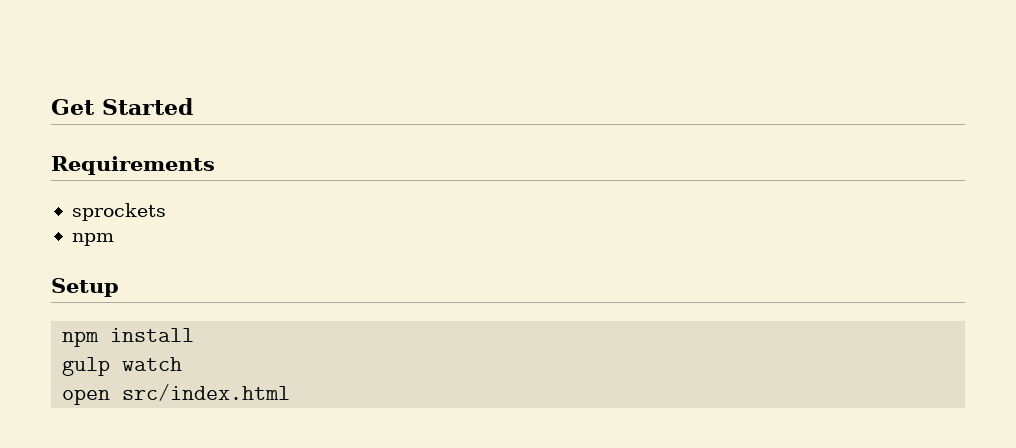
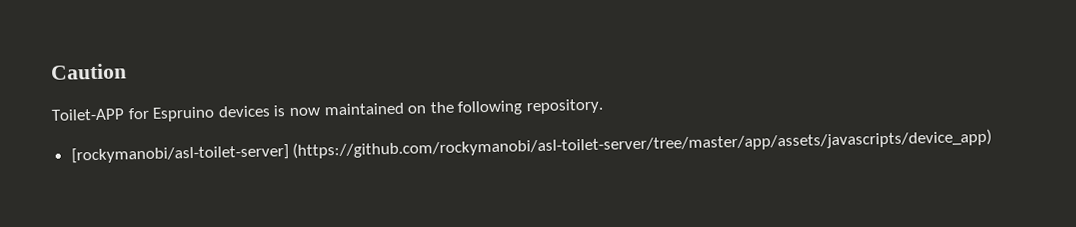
[51,98,193,115] [51,156,215,175] [71,203,166,221] [71,233,114,246] [51,278,119,297] [62,328,195,347] [62,357,183,376] [62,384,291,405] Get Started // Requirements // sprockets // npm // Setup // npm install // gulp watch // open src/index.html -> [50,63,127,80] [51,98,603,122] [70,128,993,164] Caution // Toilet-APP for Espruino devices is now maintained on the following repository. // [rockymanobi/asl-toilet-server] (https://github.com/rockymanobi/asl-toilet-server/tree/master/app/assets/javascripts/device_app)

